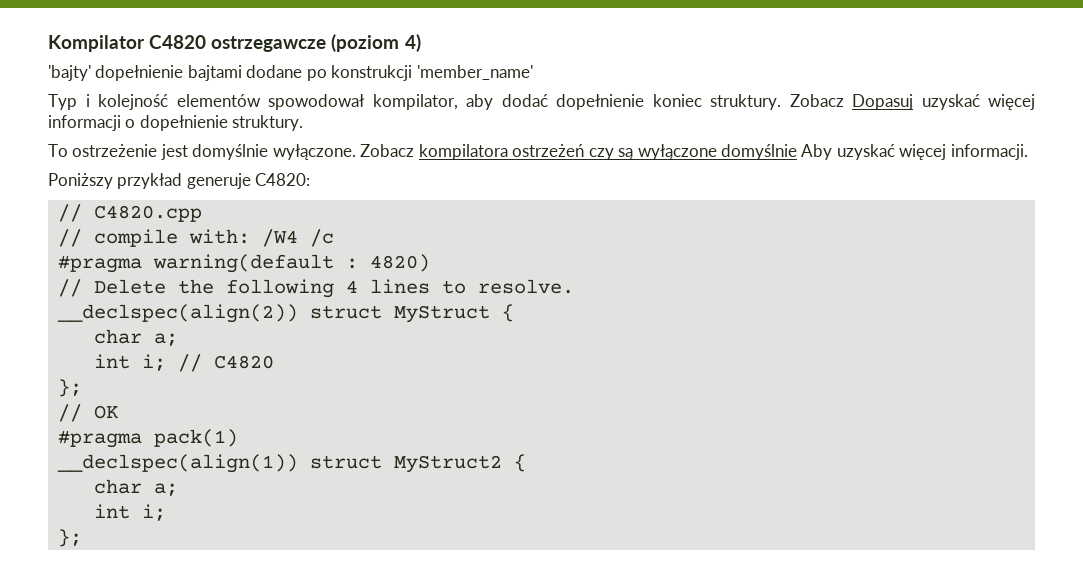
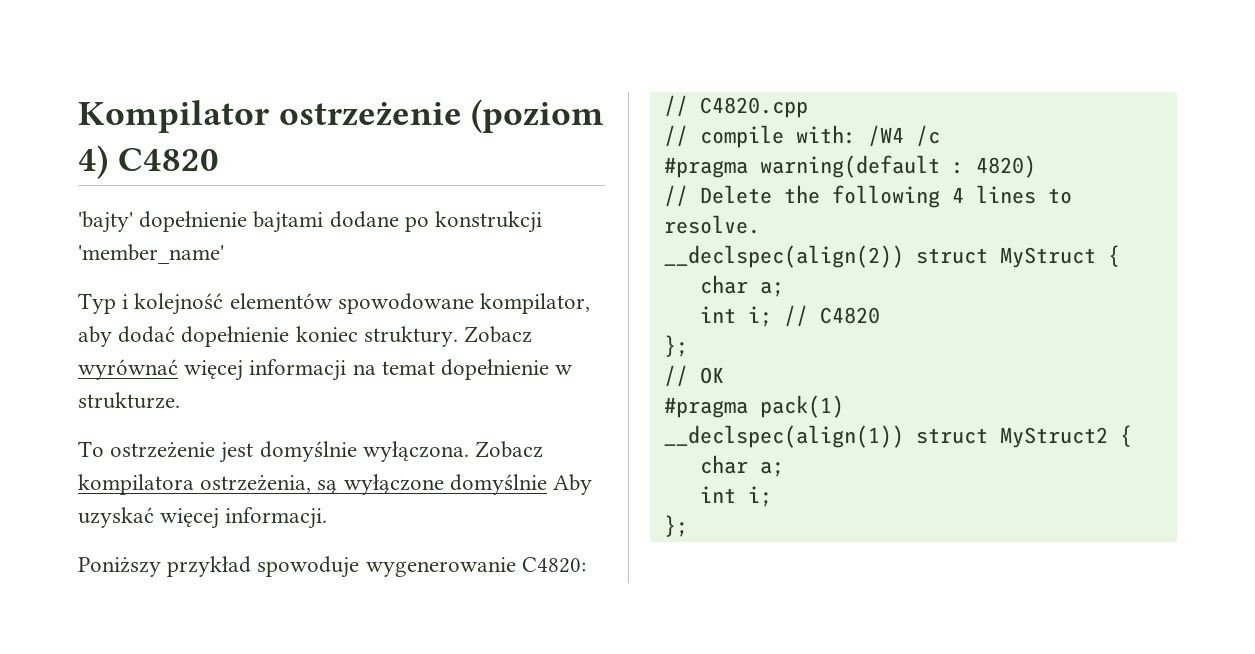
[149,35,327,52] C4820 ostrzegawcze -> [278,102,462,126] ostrzeżenie
(421, 43) none -> [117,148,219,171] C4820
[268,94,365,110] spowodował -> [337,293,474,314] spowodowane
[852,94,1035,110] [48,115,304,131] Dopasuj uzyskać więcej informacji o dopełnienie struktury. -> [78,359,574,381] [78,392,180,409] wyrównać więcej informacji na temat dopełnienie w strukturze.
[272,144,356,160] wyłączone. -> [362,441,469,462] wyłączona.
[512,144,614,160] ostrzeżeń czy -> [200,475,312,493] ostrzeżenia,
[186,173,251,189] generuje -> [257,556,516,578] spowoduje wygenerowanie

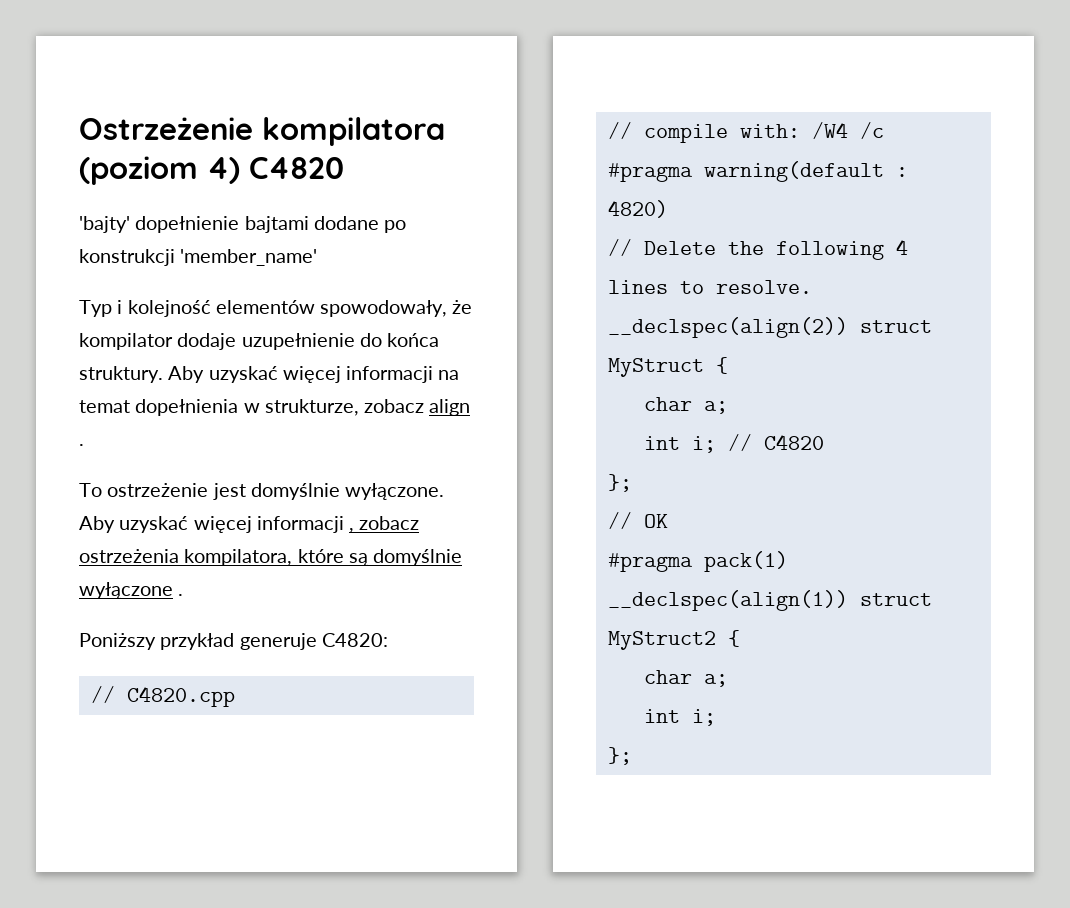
[78,100,462,133] Kompilator ostrzeżenie -> [79,117,445,146] Ostrzeżenie kompilatora
[337,293,591,314] [78,326,533,347] [78,359,574,381] [78,392,180,409] [78,441,544,463] [78,474,593,495] [78,507,328,529] spowodowane kompilator, aby dodać dopełnienie koniec struktury. Zobacz wyrównać więcej informacji na temat dopełnienie w strukturze. // To ostrzeżenie jest domyślnie wyłączona. Zobacz kompilatora ostrzeżenia, są wyłączone domyślnie Aby uzyskać więcej informacji. -> [320,300,473,317] [79,333,440,350] [79,366,460,383] [79,399,471,416] [79,444,84,446] [79,483,445,500] [79,516,420,533] [79,549,463,566] [79,582,184,599] spowodowały, że kompilator dodaje uzupełnienie do końca struktury. Aby uzyskać więcej informacji na temat dopełnienia w strukturze, zobacz align . // To ostrzeżenie jest domyślnie wyłączone. Aby uzyskać więcej informacji , zobacz ostrzeżenia kompilatora, które są domyślnie wyłączone .
[257,556,516,578] spowoduje wygenerowanie -> [239,633,317,650] generuje

